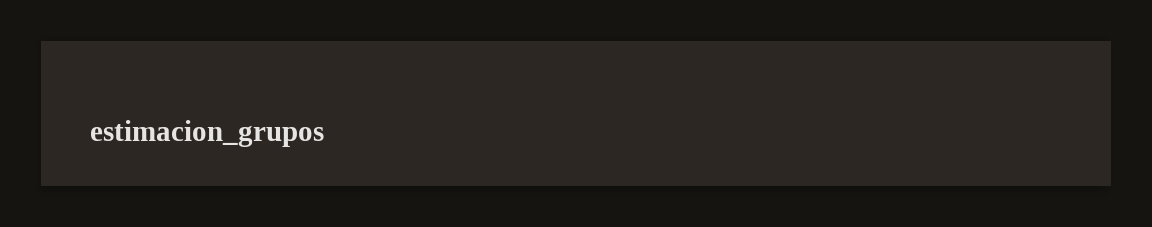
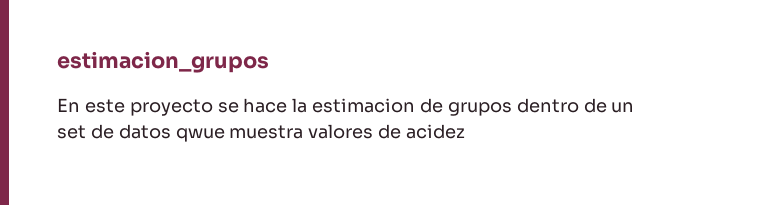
(324, 133) none -> [57,98,635,116] [57,124,466,142] // En este proyecto se hace la estimacion de grupos dentro de un set de datos qwue muestra valores de acidez

